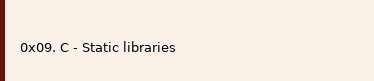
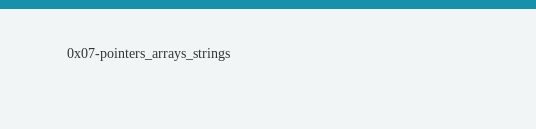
[20,41,176,52] 0x09. C - Static libraries -> [67,48,230,61] 0x07-pointers_arrays_strings

